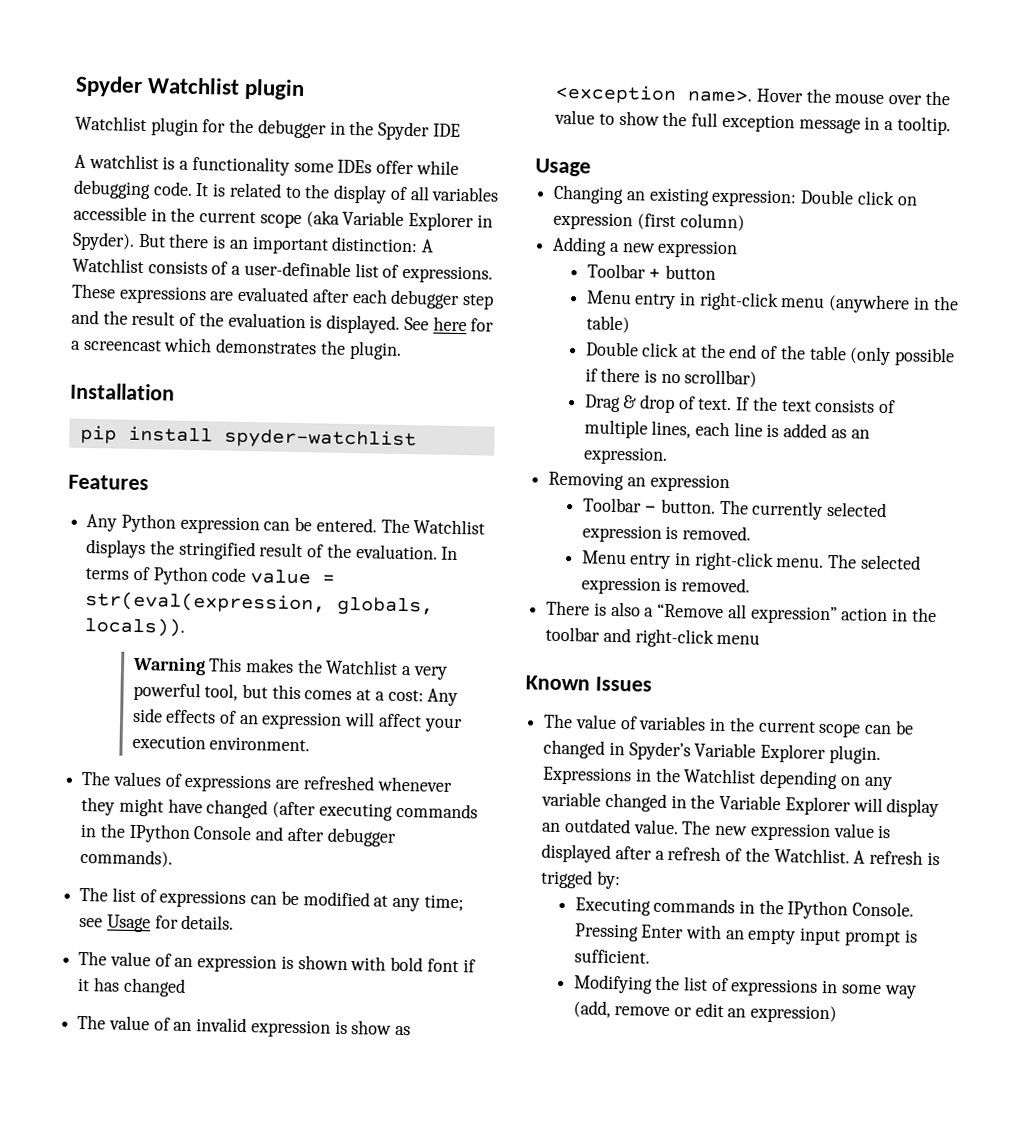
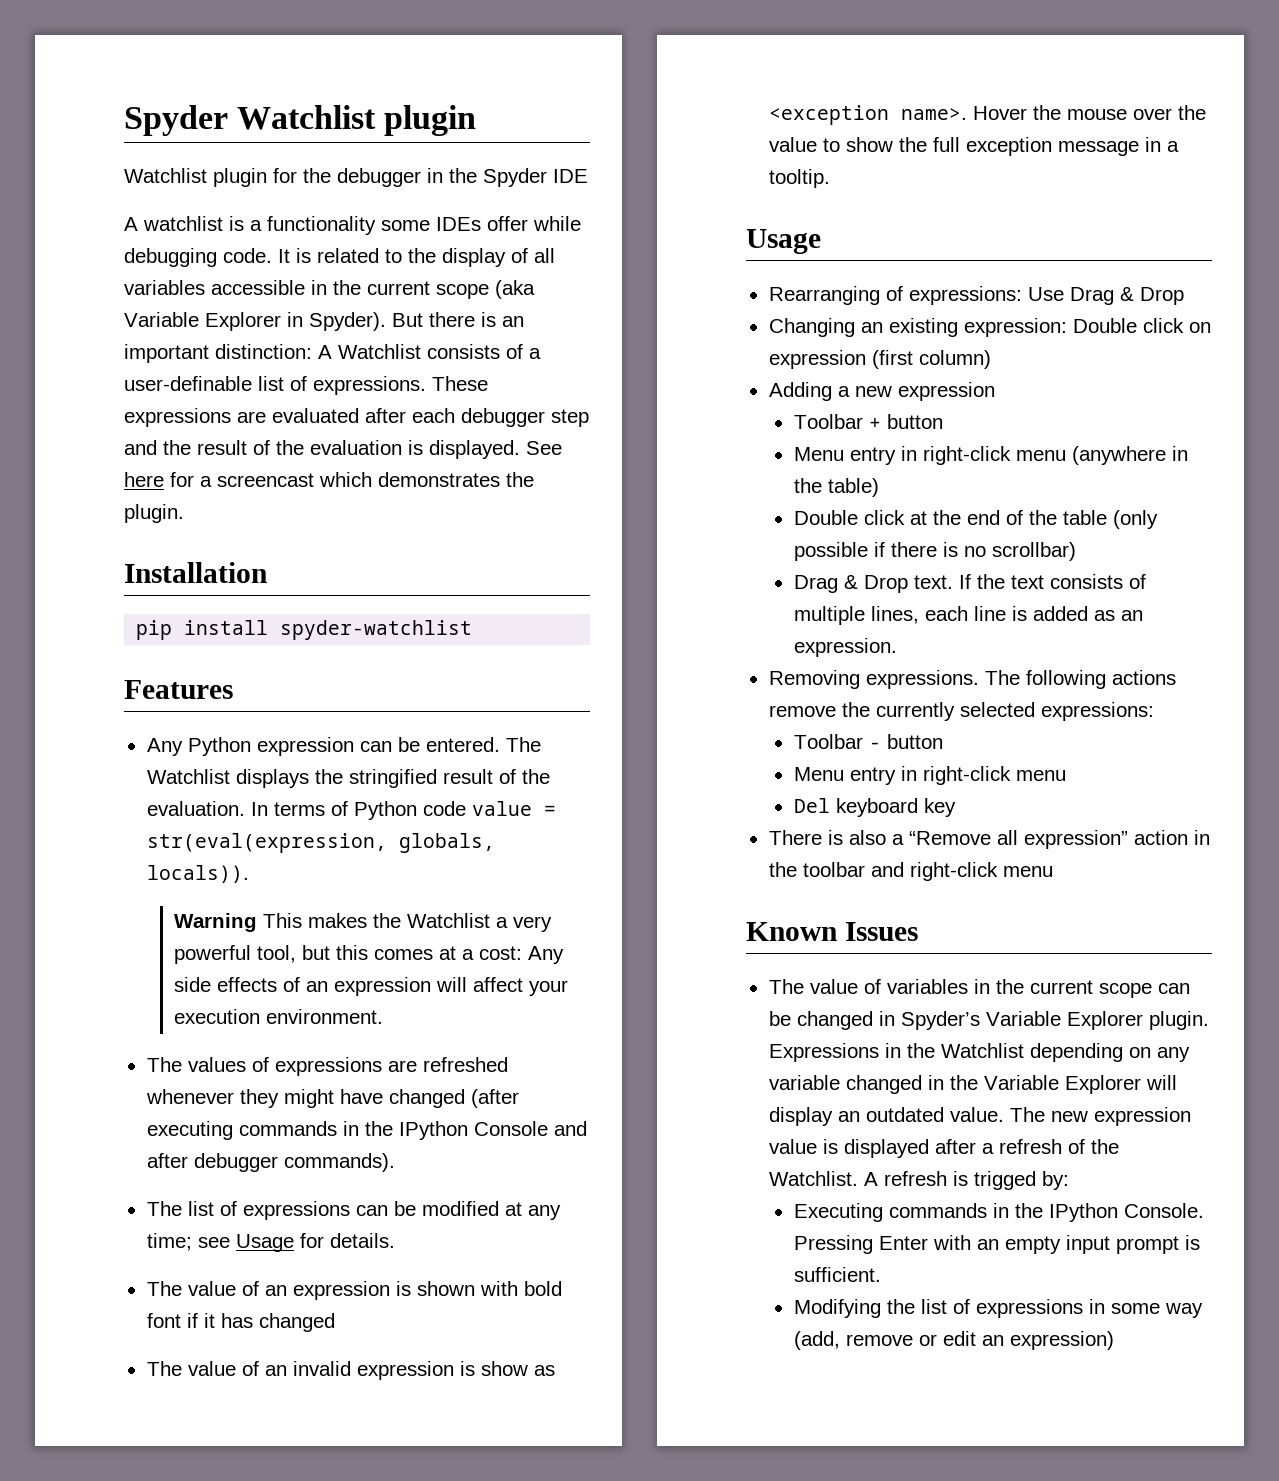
(591, 167) none -> [768,286,1184,305] // Rearranging of expressions: Use Drag & Drop
[638,394,696,414] drop of -> [863,575,908,593] Drop
[626,473,730,493] [582,497,888,520] [581,524,751,543] [581,550,921,571] [580,576,750,595] an expression // Toolbar - button. The currently selected expression is removed. // Menu entry in right-click menu. The selected expression is removed. -> [865,670,1176,689] [768,702,1154,721] [793,734,943,749] [793,766,1066,785] [793,798,956,817] expressions. The following actions remove the currently selected expressions: // Toolbar - button // Menu entry in right-click menu // Del keyboard key

